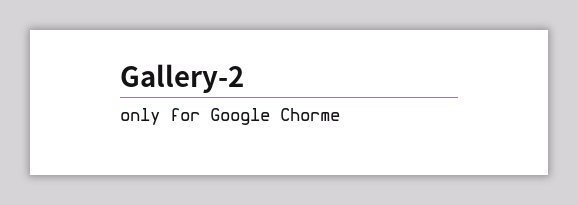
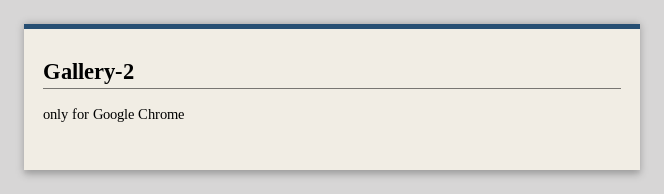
[280,108,340,121] Chorme -> [138,109,184,119] Chrome

